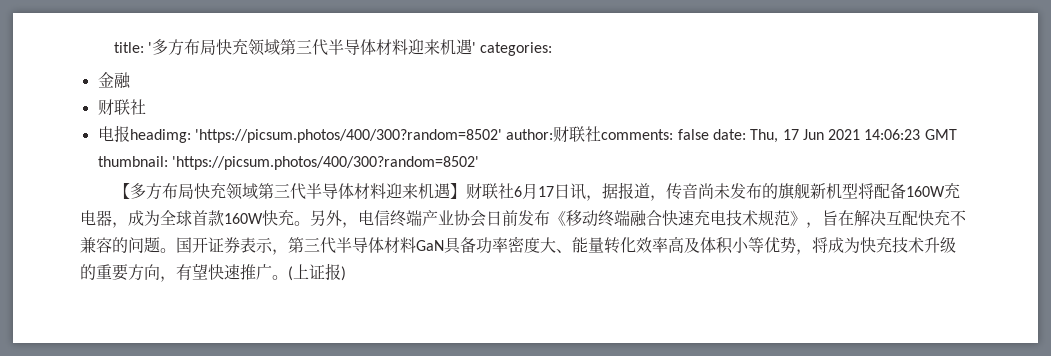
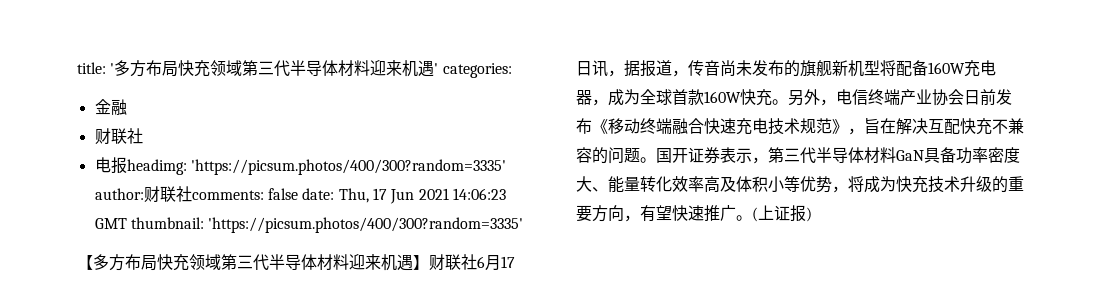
[194,129,502,143] 'https://picsum.photos/400/300?random=8502' -> [190,159,506,175] 'https://picsum.photos/400/300?random=3335'
[171,156,479,170] 'https://picsum.photos/400/300?random=8502' -> [208,217,524,233] 'https://picsum.photos/400/300?random=3335'

